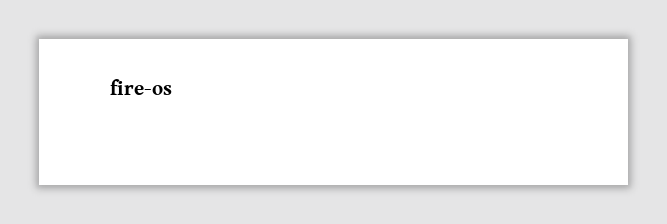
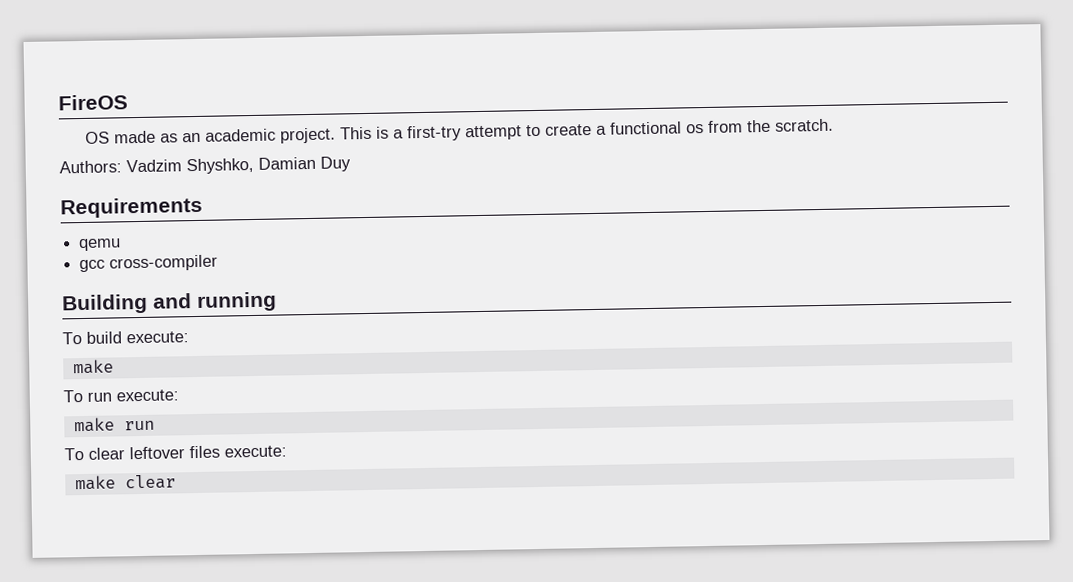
[110,79,172,95] fire-os -> [58,94,128,111] [84,118,834,144] [59,156,351,175] [60,196,203,219] [79,238,122,252] [79,254,219,273] [62,291,277,315] [62,331,189,345] [72,359,114,375] [63,389,179,403] [73,417,155,433] [64,445,287,461] [74,474,176,491] FireOS // OS made as an academic project. This is a first-try attempt to create a functional os from the scratch. // Authors: Vadzim Shyshko, Damian Duy // Requirements // qemu // gcc cross-compiler // Building and running // To build execute: // make // To run execute: // make run // To clear leftover files execute: // make clear

